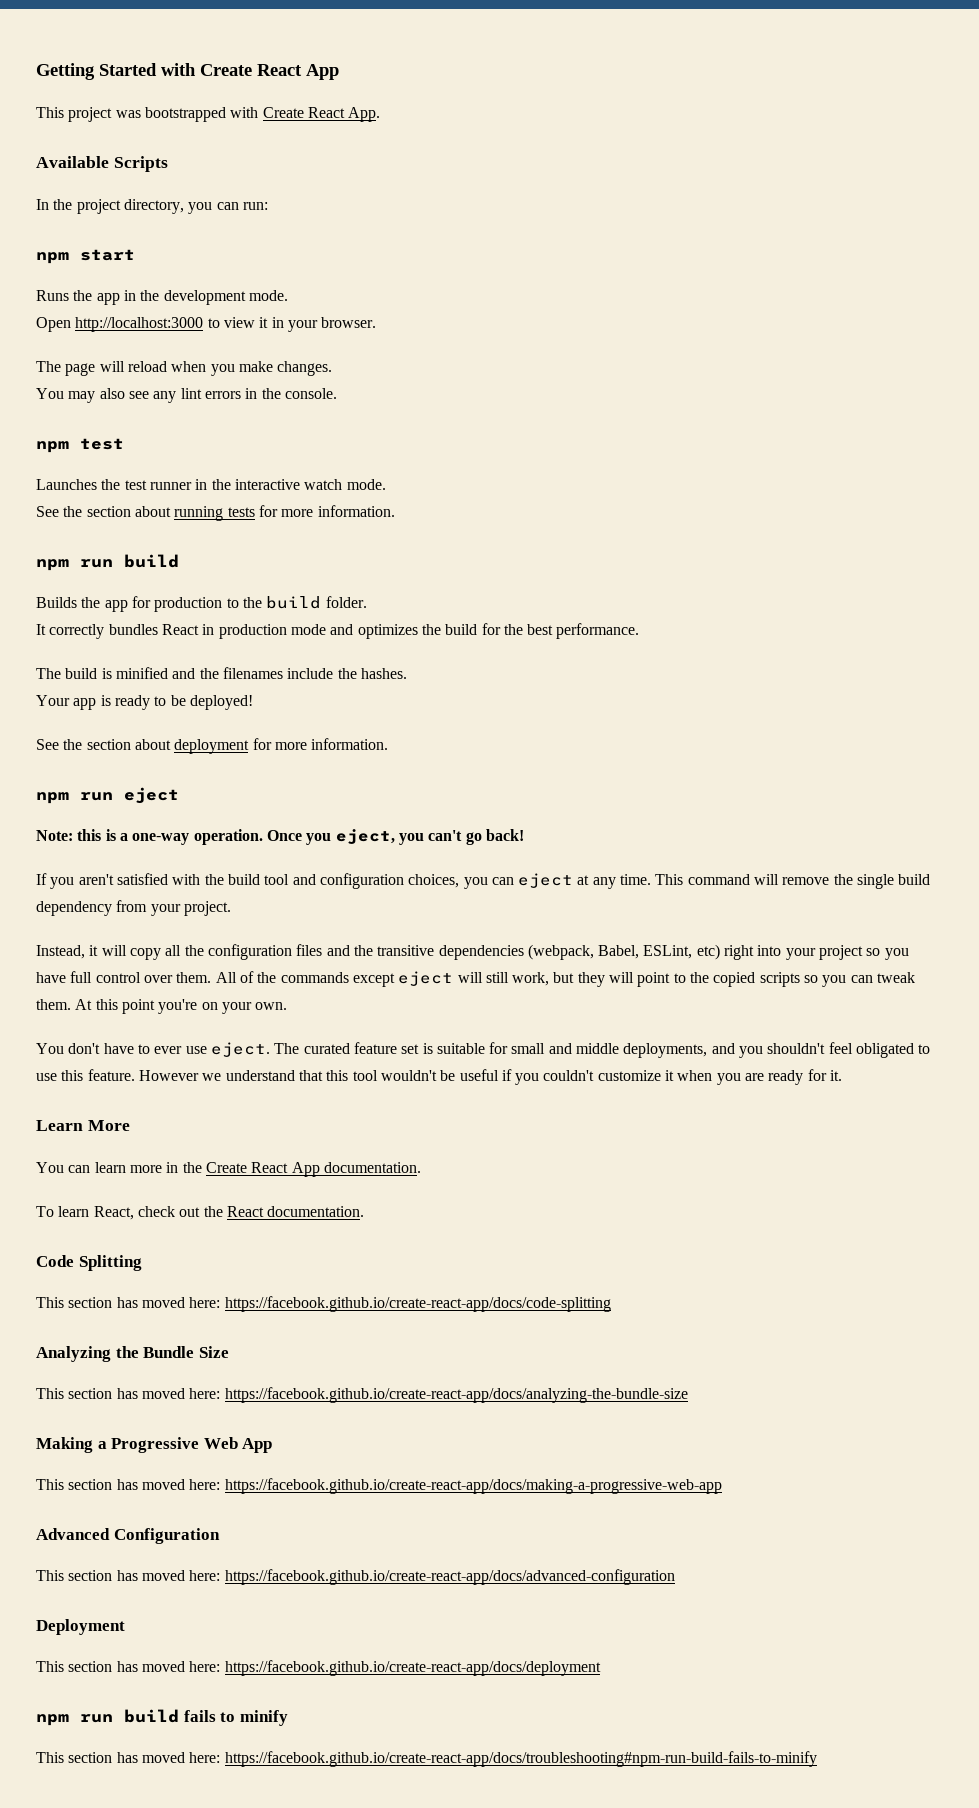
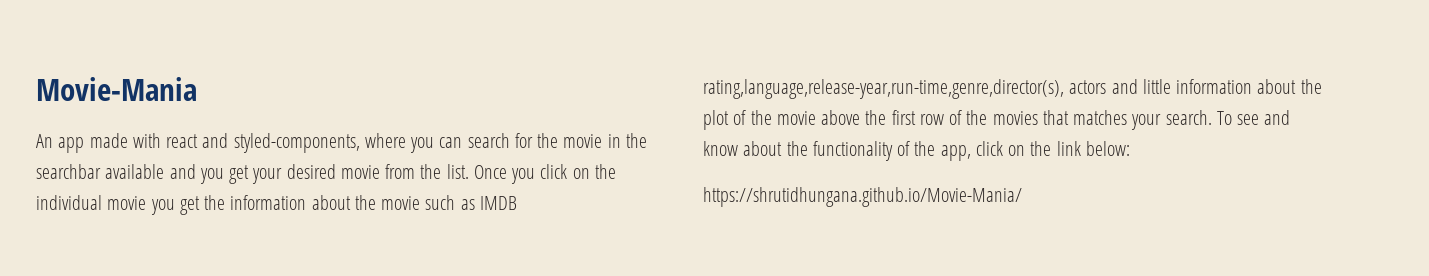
[36,63,339,80] [36,107,381,122] [36,156,168,172] [36,199,268,214] [36,249,135,264] [36,290,288,305] [36,317,377,332] [36,361,333,376] [36,388,337,403] [36,438,124,453] [36,479,386,490] [36,505,395,521] [36,554,179,571] [36,596,367,612] [36,623,640,639] [36,667,407,679] [36,695,253,710] [36,738,389,754] [36,787,179,804] [36,829,524,845] [36,873,931,889] [36,900,231,916] [36,944,909,960] [36,971,916,987] [36,999,288,1014] [36,1042,931,1058] [36,1069,843,1085] [36,1120,130,1131] [36,1162,421,1177] [36,1206,365,1220] [36,1255,142,1271] [36,1296,611,1312] [36,1346,229,1362] [36,1387,688,1403] [36,1437,273,1453] [36,1478,722,1494] [36,1528,220,1544] [36,1569,675,1585] [36,1619,125,1635] [36,1660,601,1676] [36,1709,288,1726] [36,1751,817,1767] Getting Started with Create React App // This project was bootstrapped with Create React App. // Available Scripts // In the project directory, you can run: // npm start // Runs the app in the development mode. // Open http://localhost:3000 to view it in your browser. // The page will reload when you make changes. // You may also see any lint errors in the console. // npm test // Launches the test runner in the interactive watch mode. // See the section about running tests for more information. // npm run build // Builds the app for production to the build folder. // It correctly bundles React in production mode and optimizes the build for the best performance. // The build is minified and the filenames include the hashes. // Your app is ready to be deployed! // See the section about deployment for more information. // npm run eject // Note: this is a one-way operation. Once you eject, you can't go back! // If you aren't satisfied with the build tool and configuration choices, you can eject at any time. This command will remove the single build dependency from your project. // Instead, it will copy all the configuration files and the transitive dependencies (webpack, Babel, ESLint, etc) right into your project so you have full control over them. All of the commands except eject will still work, but they will point to the copied scripts so you can tweak them. At this point you're on your own. // You don't have to ever use eject. The curated feature set is suitable for small and middle deployments, and you shouldn't feel obligated to use this feature. However we understand that this tool wouldn't be useful if you couldn't customize it when you are ready for it. // Learn More // You can learn more in the Create React App documentation. // To learn React, check out the React documentation. // Code Splitting // This section has moved here: https://facebook.github.io/create-react-app/docs/code-splitting // Analyzing the Bundle Size // This section has moved here: https://facebook.github.io/create-react-app/docs/analyzing-the-bundle-size // Making a Progressive Web App // This section has moved here: https://facebook.github.io/create-react-app/docs/making-a-progressive-web-app // Advanced Configuration // This section has moved here: https://facebook.github.io/create-react-app/docs/advanced-configuration // Deployment // This section has moved here: https://facebook.github.io/create-react-app/docs/deployment // npm run build fails to minify // This section has moved here: https://facebook.github.io/create-react-app/docs/troubleshooting#npm-run-build-fails-to-minify -> [36,77,197,101] [36,133,647,153] [36,164,616,184] [36,195,517,215] [703,79,1322,99] [703,110,1291,130] [703,141,1130,161] [703,187,1022,207] Movie-Mania // An app made with react and styled-components, where you can search for the movie in the searchbar available and you get your desired movie from the list. Once you click on the individual movie you get the information about the movie such as IMDB rating,language,release-year,run-time,genre,director(s), actors and little information about the plot of the movie above the first row of the movies that matches your search. To see and know about the functionality of the app, click on the link below: // https://shrutidhungana.github.io/Movie-Mania/

